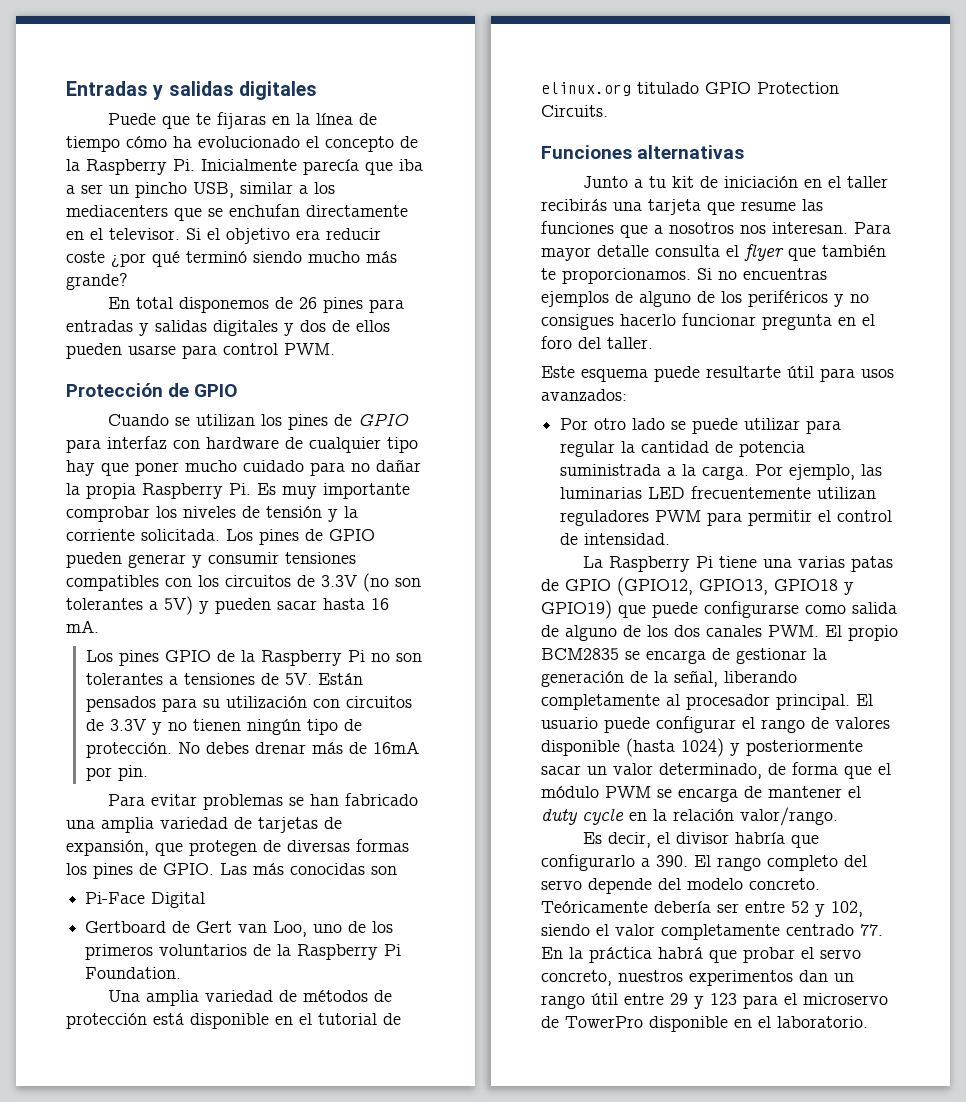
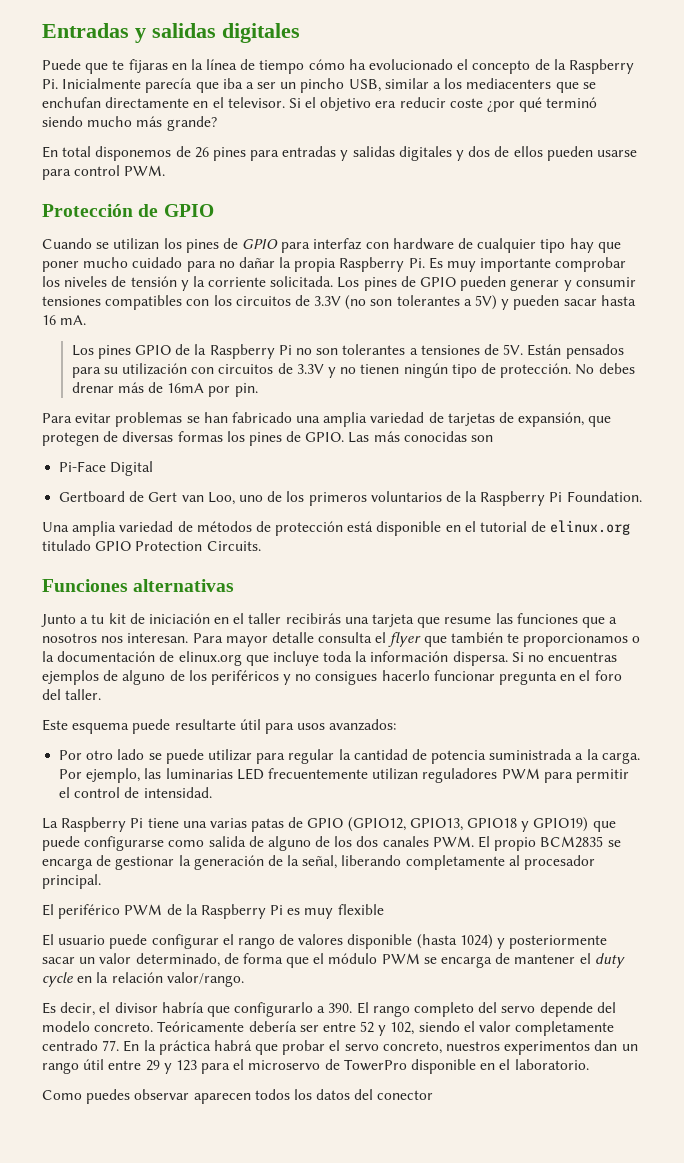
[562,268,691,284] proporcionamos. -> [523,633,641,647] [42,651,508,666] proporcionamos o la documentación de elinux.org que incluye toda la información dispersa.
(850, 702) none -> [42,904,384,919] // El periférico PWM de la Raspberry Pi es muy flexible //
(868, 1022) none -> [42,1089,434,1104] // Como puedes observar aparecen todos los datos del conector

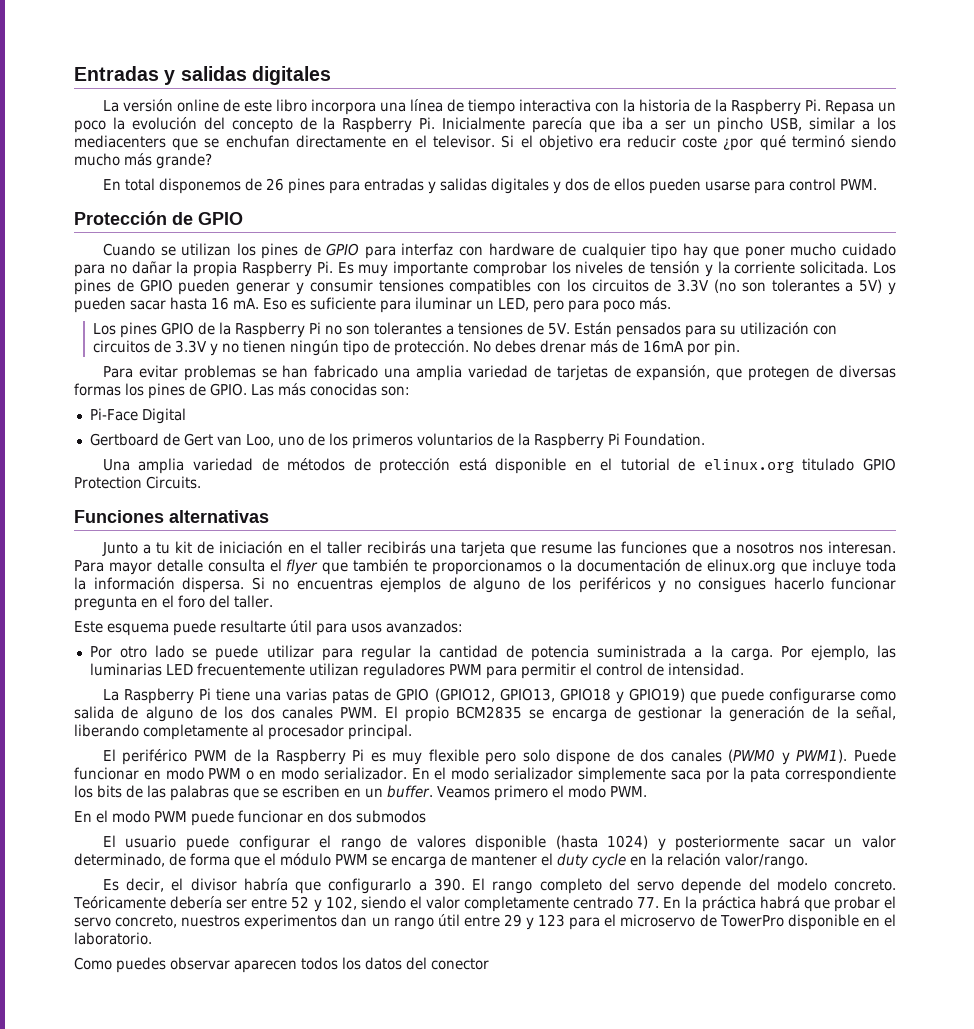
[42,59,469,74] Puede que te fijaras en la línea de tiempo cómo ha evolucionado el -> [102,99,896,115] [74,117,225,133] La versión online de este libro incorpora una línea de tiempo interactiva con la historia de la Raspberry Pi. Repasa un poco la evolución del
(87, 320) none -> [263,297,671,313] Eso es suficiente para iluminar un LED, pero para poco más.
[471,435,494,442] son -> [381,386,410,396] son:
(384, 909) none -> [485,749,896,765] [74,767,896,783] [74,785,647,801] [74,810,426,826] pero solo dispone de dos canales (PWM0 y PWM1). Puede funcionar en modo PWM o en modo serializador. En el modo serializador simplemente saca por la pata correspondiente los bits de las palabras que se escriben en un buffer. Veamos primero el modo PWM. // En el modo PWM puede funcionar en dos submodos

